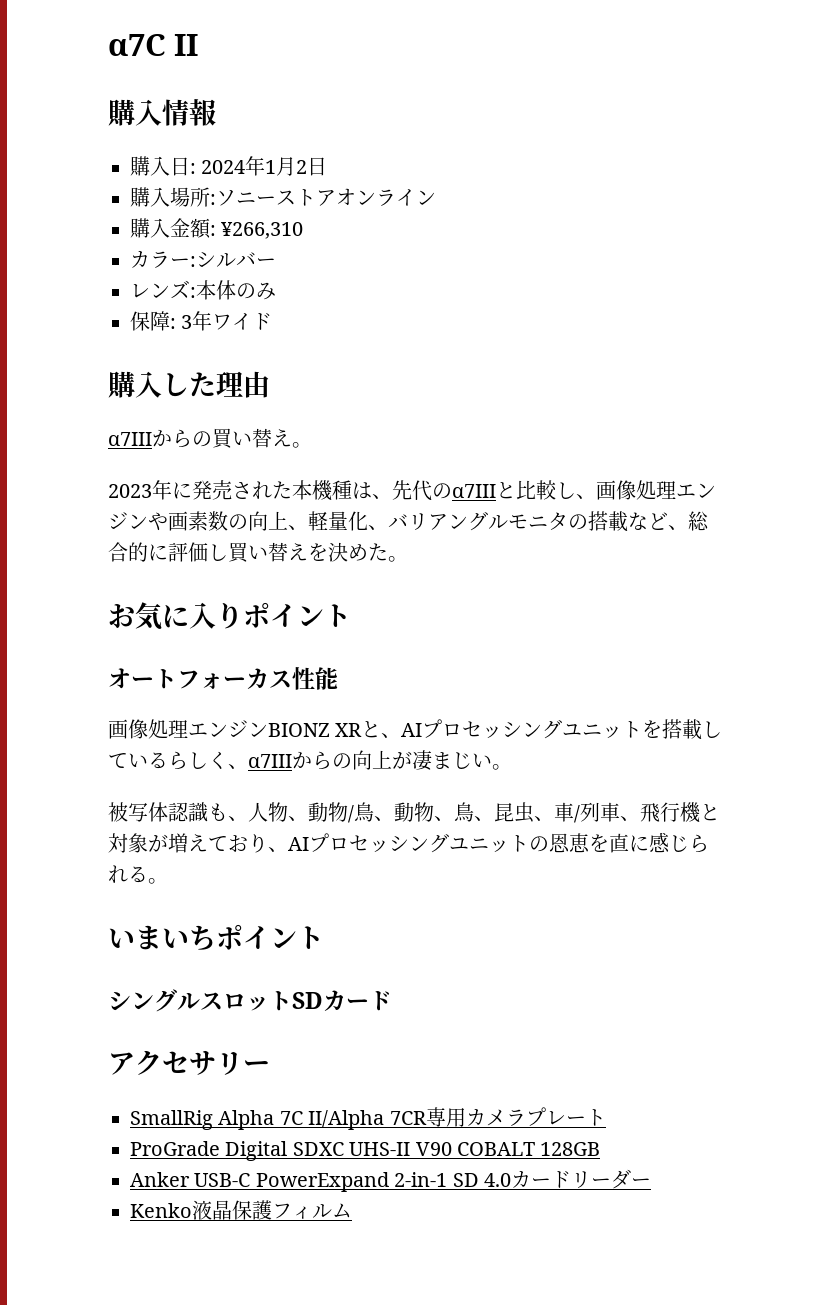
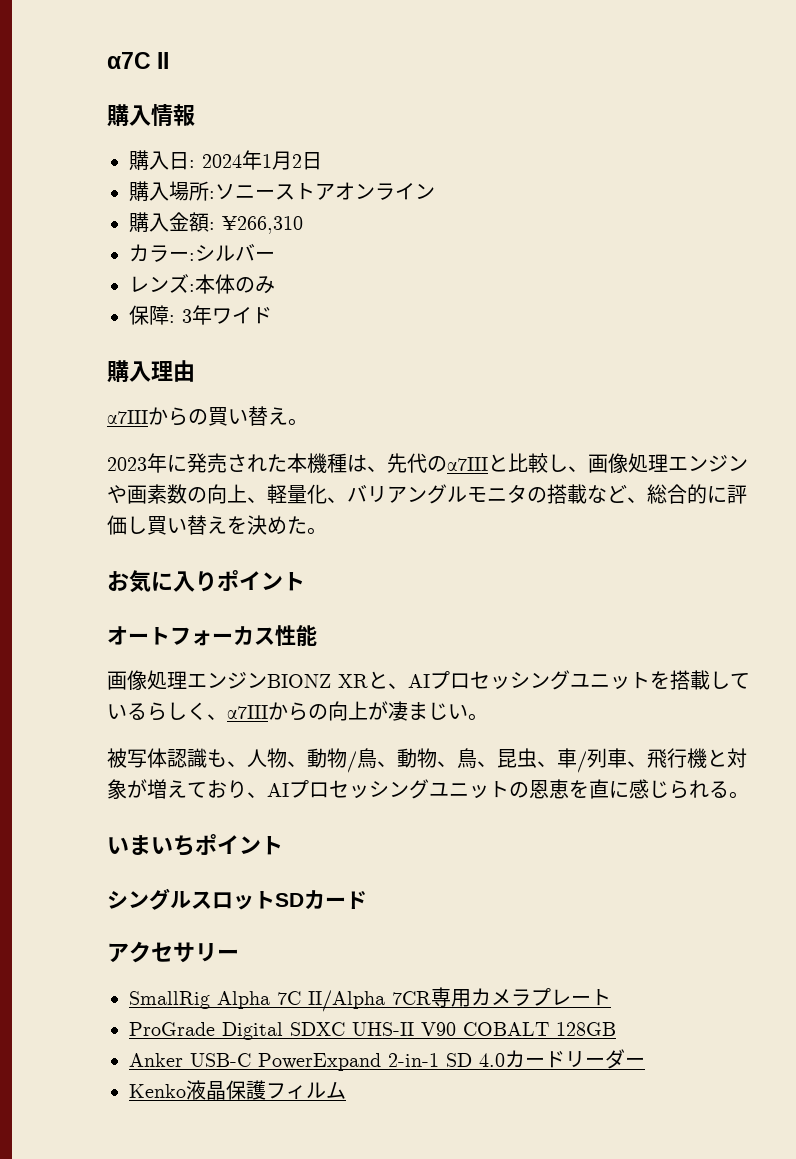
[162,372,216,397] した -> (151, 371) none

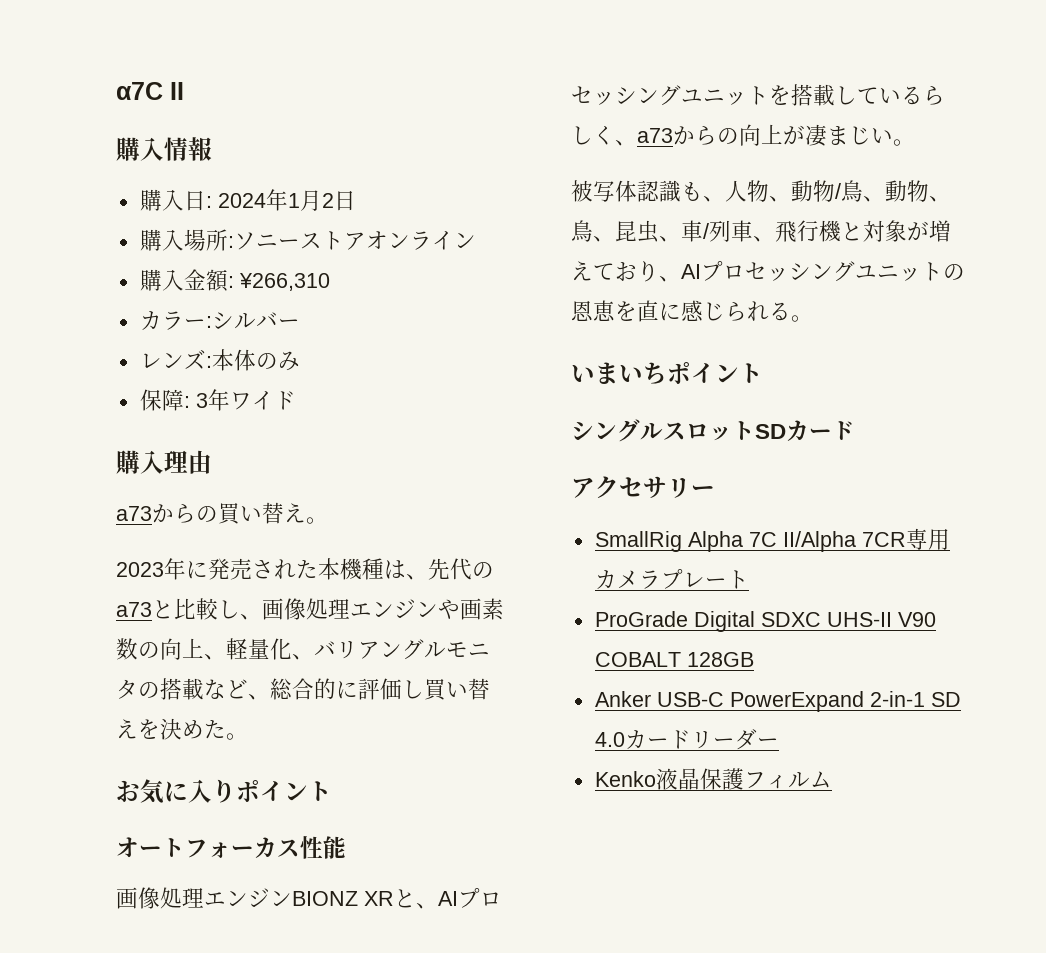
[107,410,148,424] α7III -> [116,506,152,521] a73
[447,457,488,471] α7III -> [116,602,152,617] a73
[227,705,268,719] α7III -> [637,128,673,143] a73

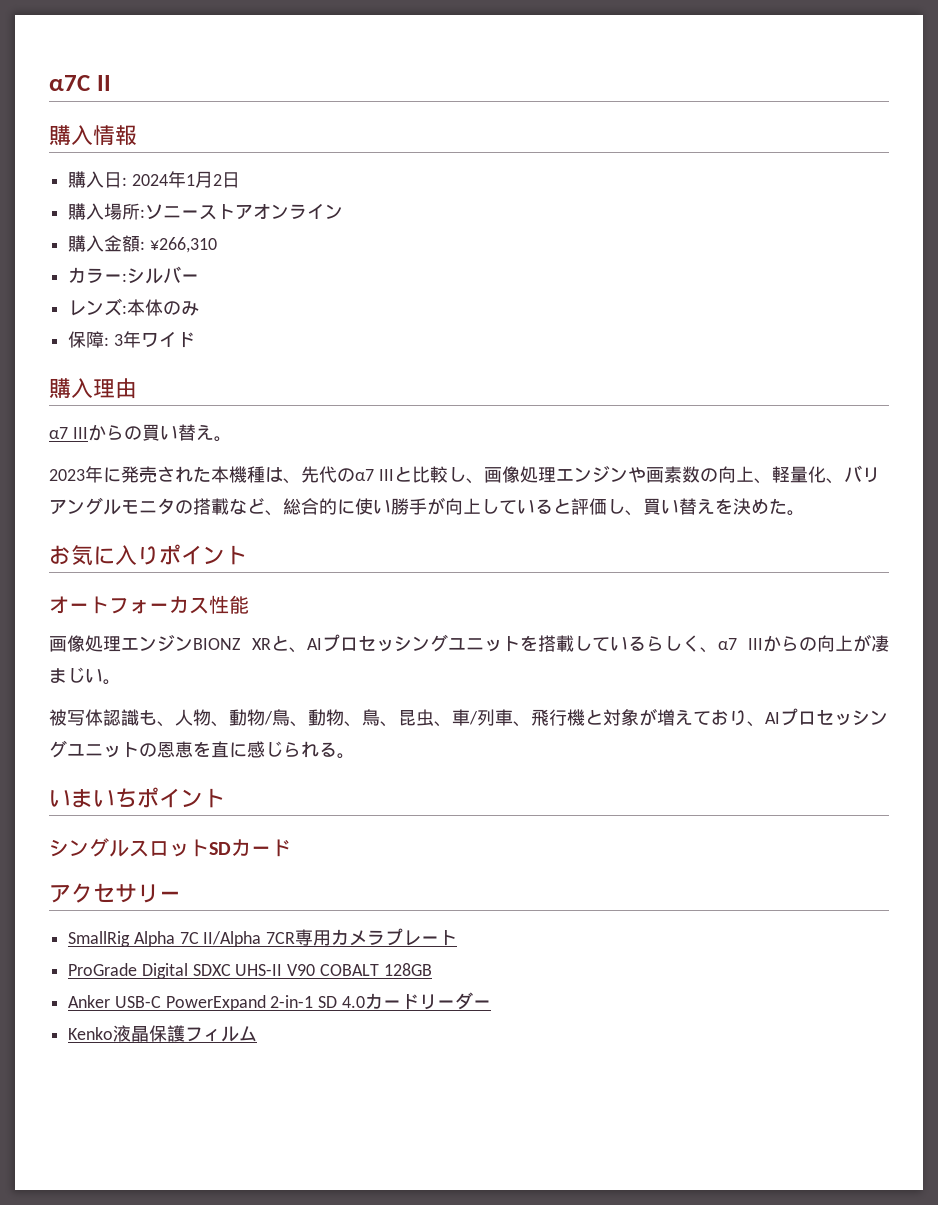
[116,506,152,521] a73 -> [49,427,88,439] α7 III
[116,602,152,617] a73 -> [355,469,394,481] α7 III
[358,678,424,700] 評価し -> [355,497,643,516] 使い勝手が向上していると評価し、
[637,128,673,143] a73 -> [717,638,763,650] α7 III

